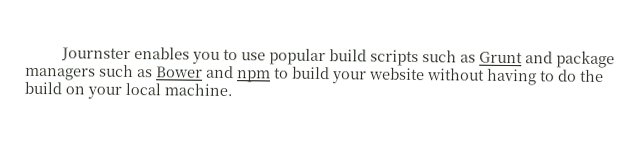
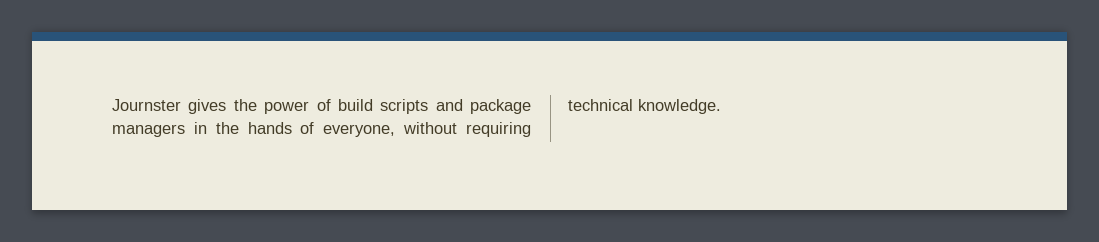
[133,47,615,69] [25,64,604,86] [24,81,233,99] enables you to use popular build scripts such as Grunt and package managers such as Bower and npm to build your website without having to do the build on your local machine. -> [188,99,531,114] [112,122,531,137] [568,99,721,114] gives the power of build scripts and package managers in the hands of everyone, without requiring technical knowledge.

